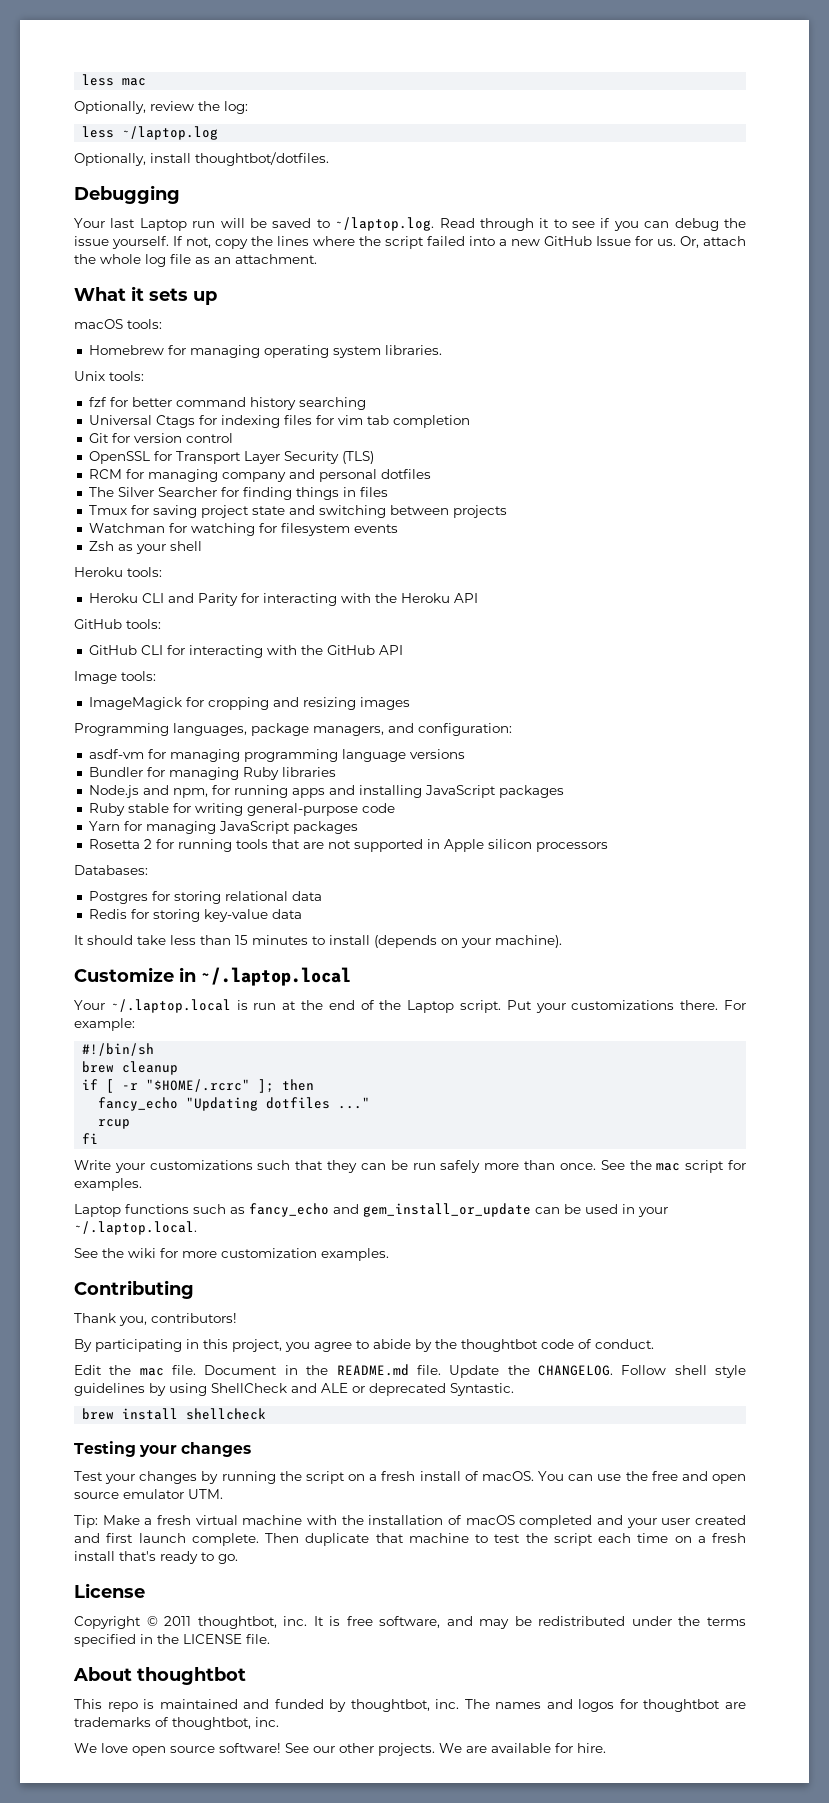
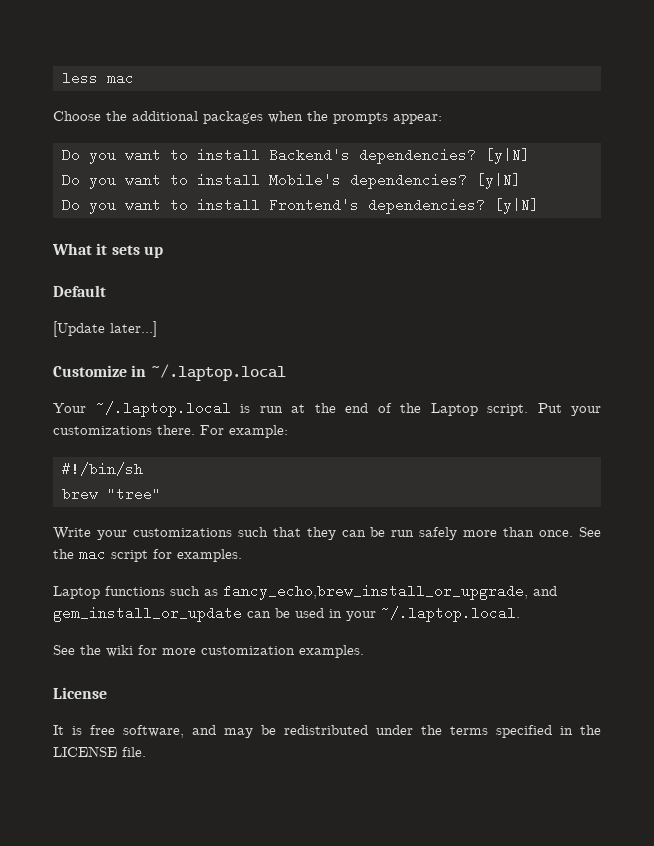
[74,101,248,114] [82,126,219,140] [74,152,329,166] [74,185,180,204] [74,217,747,231] [74,236,746,249] [74,254,317,267] [74,286,217,305] [74,319,162,329] [88,345,442,358] [74,371,144,381] [88,397,366,410] [88,415,470,428] [88,433,233,443] [88,451,374,464] [88,469,431,482] [88,487,388,500] [88,505,507,518] [88,523,398,536] [88,541,202,554] [74,567,162,577] [88,593,478,606] [74,619,161,629] [88,645,403,658] [74,671,156,684] [88,697,410,710] [74,723,512,736] [88,749,465,762] [88,767,336,780] [88,785,564,798] [88,803,395,816] [88,821,358,834] [88,839,608,852] [74,865,148,875] [88,891,322,904] [88,909,302,922] [74,935,562,948] Optionally, review the log: // less ~/laptop.log // Optionally, install thoughtbot/dotfiles. // Debugging // Your last Laptop run will be saved to ~/laptop.log. Read through it to see if you can debug the issue yourself. If not, copy the lines where the script failed into a new GitHub Issue for us. Or, attach the whole log file as an attachment. // What it sets up // macOS tools: // Homebrew for managing operating system libraries. // Unix tools: // fzf for better command history searching // Universal Ctags for indexing files for vim tab completion // Git for version control // OpenSSL for Transport Layer Security (TLS) // RCM for managing company and personal dotfiles // The Silver Searcher for finding things in files // Tmux for saving project state and switching between projects // Watchman for watching for filesystem events // Zsh as your shell // Heroku tools: // Heroku CLI and Parity for interacting with the Heroku API // GitHub tools: // GitHub CLI for interacting with the GitHub API // Image tools: // ImageMagick for cropping and resizing images // Programming languages, package managers, and configuration: // asdf-vm for managing programming language versions // Bundler for managing Ruby libraries // Node.js and npm, for running apps and installing JavaScript packages // Ruby stable for writing general-purpose code // Yarn for managing JavaScript packages // Rosetta 2 for running tools that are not supported in Apple silicon processors // Databases: // Postgres for storing relational data // Redis for storing key-value data // It should take less than 15 minutes to install (depends on your machine). -> [53,111,442,124] [61,148,530,164] [61,173,521,189] [61,198,539,214] [52,243,163,258] [53,285,106,297] [53,321,157,337] Choose the additional packages when the prompts appear: // Do you want to install Backend's dependencies? [y|N] // Do you want to install Mobile's dependencies? [y|N] // Do you want to install Frontend's dependencies? [y|N] // What it sets up // Default // [Update later...]
[122,1061,179,1075] [82,1079,315,1093] [98,1097,371,1111] [98,1119,131,1129] [82,1133,99,1144] cleanup // if [ -r "$HOME/.rcrc" ]; then // fancy_echo "Updating dotfiles ..." // rcup // fi -> [106,487,161,501] "tree"
[249,1203,329,1217] fancy_echo -> [223,584,528,600] fancy_echo,brew_install_or_upgrade,
[74,1280,194,1299] [74,1313,237,1326] [74,1339,654,1352] [74,1364,746,1378] [74,1383,514,1396] [82,1408,267,1420] [74,1441,252,1457] [74,1471,746,1484] [74,1489,223,1499] [74,1515,746,1528] [74,1533,746,1546] [74,1551,238,1564] [74,1583,145,1598] [74,1616,308,1629] Contributing // Thank you, contributors! // By participating in this project, you agree to abide by the thoughtbot code of conduct. // Edit the mac file. Document in the README.md file. Update the CHANGELOG. Follow shell style guidelines by using ShellCheck and ALE or deprecated Syntastic. // brew install shellcheck // Testing your changes // Test your changes by running the script on a fresh install of macOS. You can use the free and open source emulator UTM. // Tip: Make a fresh virtual machine with the installation of macOS completed and your user created and first launch complete. Then duplicate that machine to test the script each time on a fresh install that's ready to go. // License // Copyright © 2011 thoughtbot, inc. -> [53,687,107,699] License //
[73,1667,246,1685] [74,1699,746,1712] [74,1717,279,1730] [74,1743,606,1756] // About thoughtbot // This repo is maintained and funded by thoughtbot, inc. The names and logos for thoughtbot are trademarks of thoughtbot, inc. // We love open source software! See our other projects. We are available for hire. -> (146, 752) none

